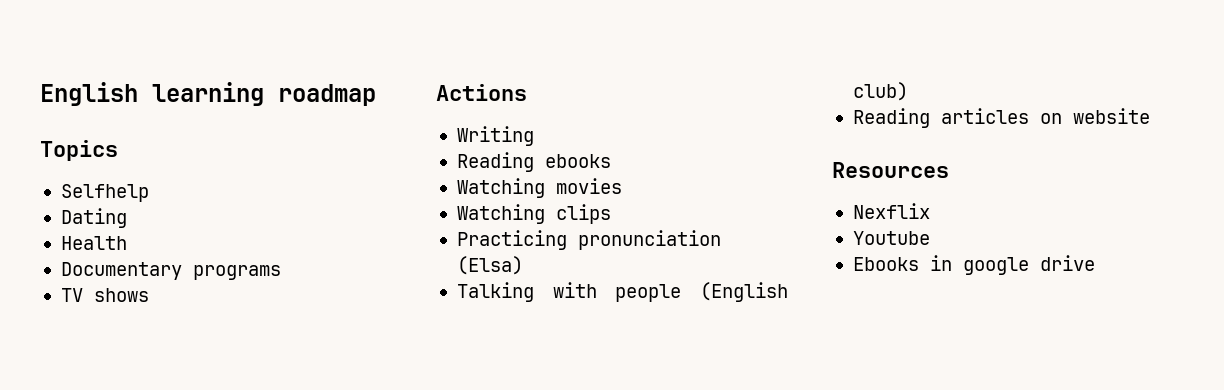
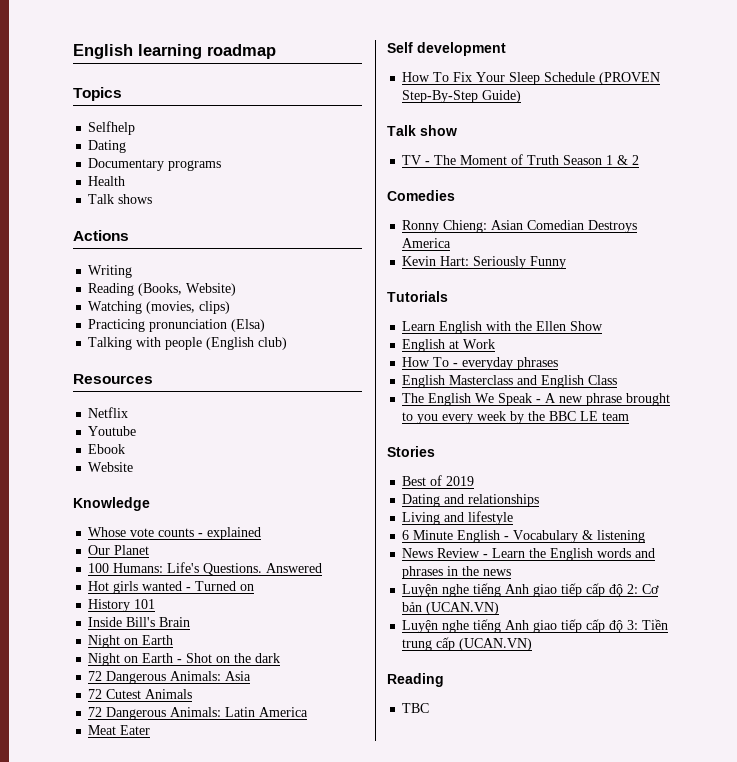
[60,236,127,250] // Health -> (127, 146) none
[60,288,83,302] TV -> [88,176,126,186] [88,194,115,204] Health // Talk
[544,154,611,168] [456,178,622,198] [456,204,611,224] ebooks // Watching movies // Watching clips -> [138,283,237,296] [88,301,231,314] (Books, Website) // Watching (movies, clips)
[852,108,1150,128] // Reading articles on website -> (288, 343) none
[852,203,930,219] Nexflix -> [88,407,129,418] Netflix
[852,255,1095,275] Ebooks in google drive -> [88,444,126,454] [88,462,134,472] [73,497,150,511] [88,527,262,540] [88,545,150,555] [88,562,323,575] [88,581,255,594] [88,599,156,612] [88,617,191,627] [88,635,174,648] [88,653,281,666] [88,671,252,684] [88,689,193,699] [88,707,309,720] [88,725,151,735] [387,42,506,56] [402,72,661,85] [402,90,522,103] [387,125,457,136] [402,154,640,165] [387,190,455,201] [402,220,638,233] [402,238,452,248] [402,256,567,269] [387,291,448,302] [402,321,604,334] [402,339,496,352] [402,357,559,370] [402,375,618,388] [402,393,671,406] [402,411,630,424] [387,446,435,457] [402,475,475,486] [402,494,540,507] [402,511,514,525] [402,530,646,543] [402,548,656,561] [402,566,512,579] [402,583,660,597] [402,602,500,615] [402,619,669,633] [402,637,533,651] [387,673,444,687] [402,703,430,713] Ebook // Website // Knowledge // Whose vote counts - explained // Our Planet // 100 Humans: Life's Questions. Answered // Hot girls wanted - Turned on // History 101 // Inside Bill's Brain // Night on Earth // Night on Earth - Shot on the dark // 72 Dangerous Animals: Asia // 72 Cutest Animals // 72 Dangerous Animals: Latin America // Meat Eater // Self development // How To Fix Your Sleep Schedule (PROVEN Step-By-Step Guide) // Talk show // TV - The Moment of Truth Season 1 & 2 // Comedies // Ronny Chieng: Asian Comedian Destroys America // Kevin Hart: Seriously Funny // Tutorials // Learn English with the Ellen Show // English at Work // How To - everyday phrases // English Masterclass and English Class // The English We Speak - A new phrase brought to you every week by the BBC LE team // Stories // Best of 2019 // Dating and relationships // Living and lifestyle // 6 Minute English - Vocabulary & listening // News Review - Learn the English words and phrases in the news // Luyện nghe tiếng Anh giao tiếp cấp độ 2: Cơ bản (UCAN.VN) // Luyện nghe tiếng Anh giao tiếp cấp độ 3: Tiền trung cấp (UCAN.VN) // Reading // TBC

